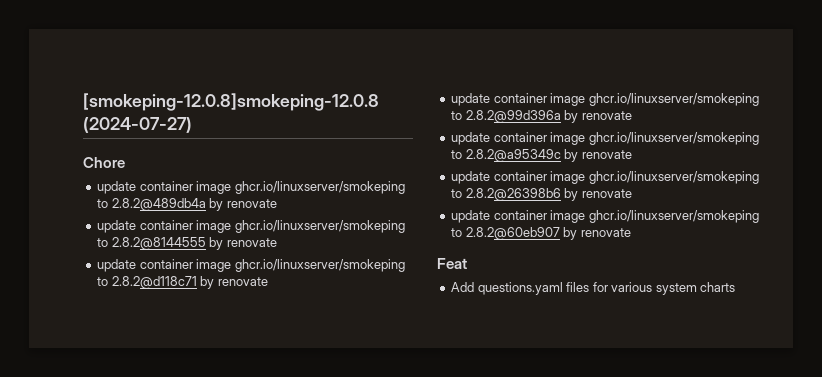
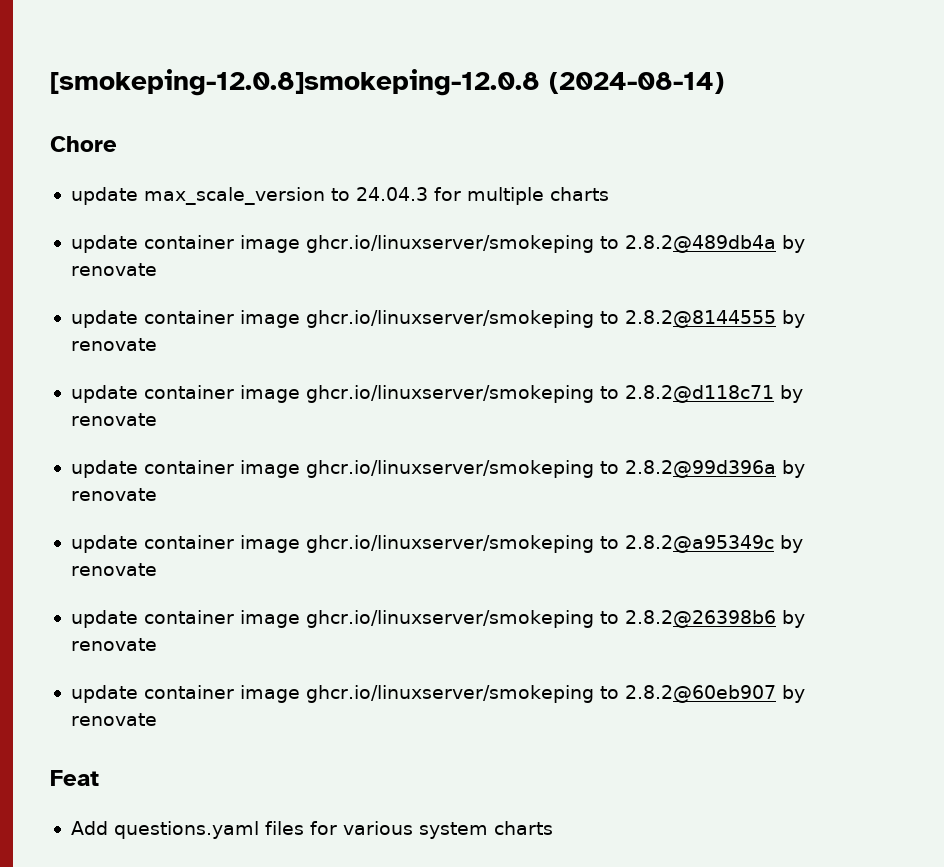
[83,117,192,133] (2024-07-27) -> [549,72,724,94] (2024-08-14)
(125, 162) none -> [70,187,609,205] // update max_scale_version to 24.04.3 for multiple charts

